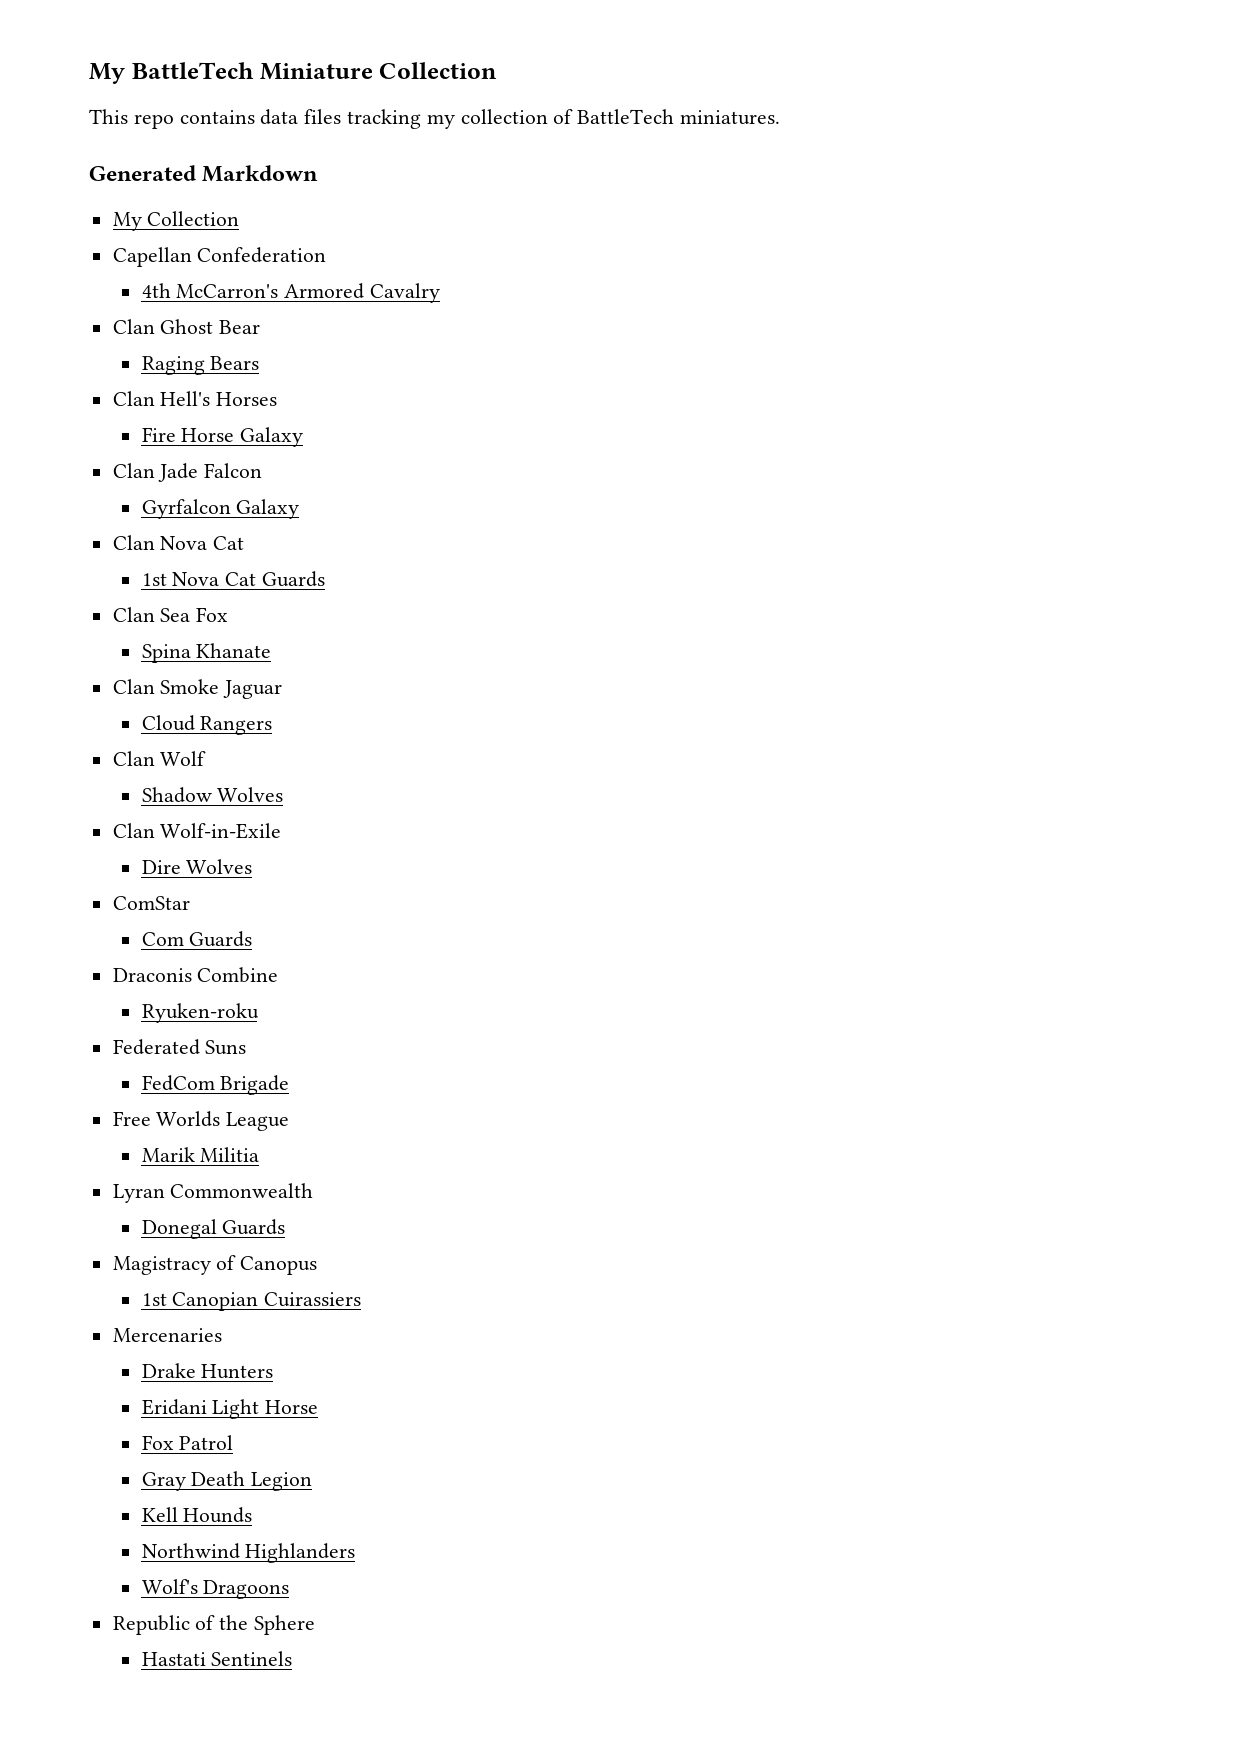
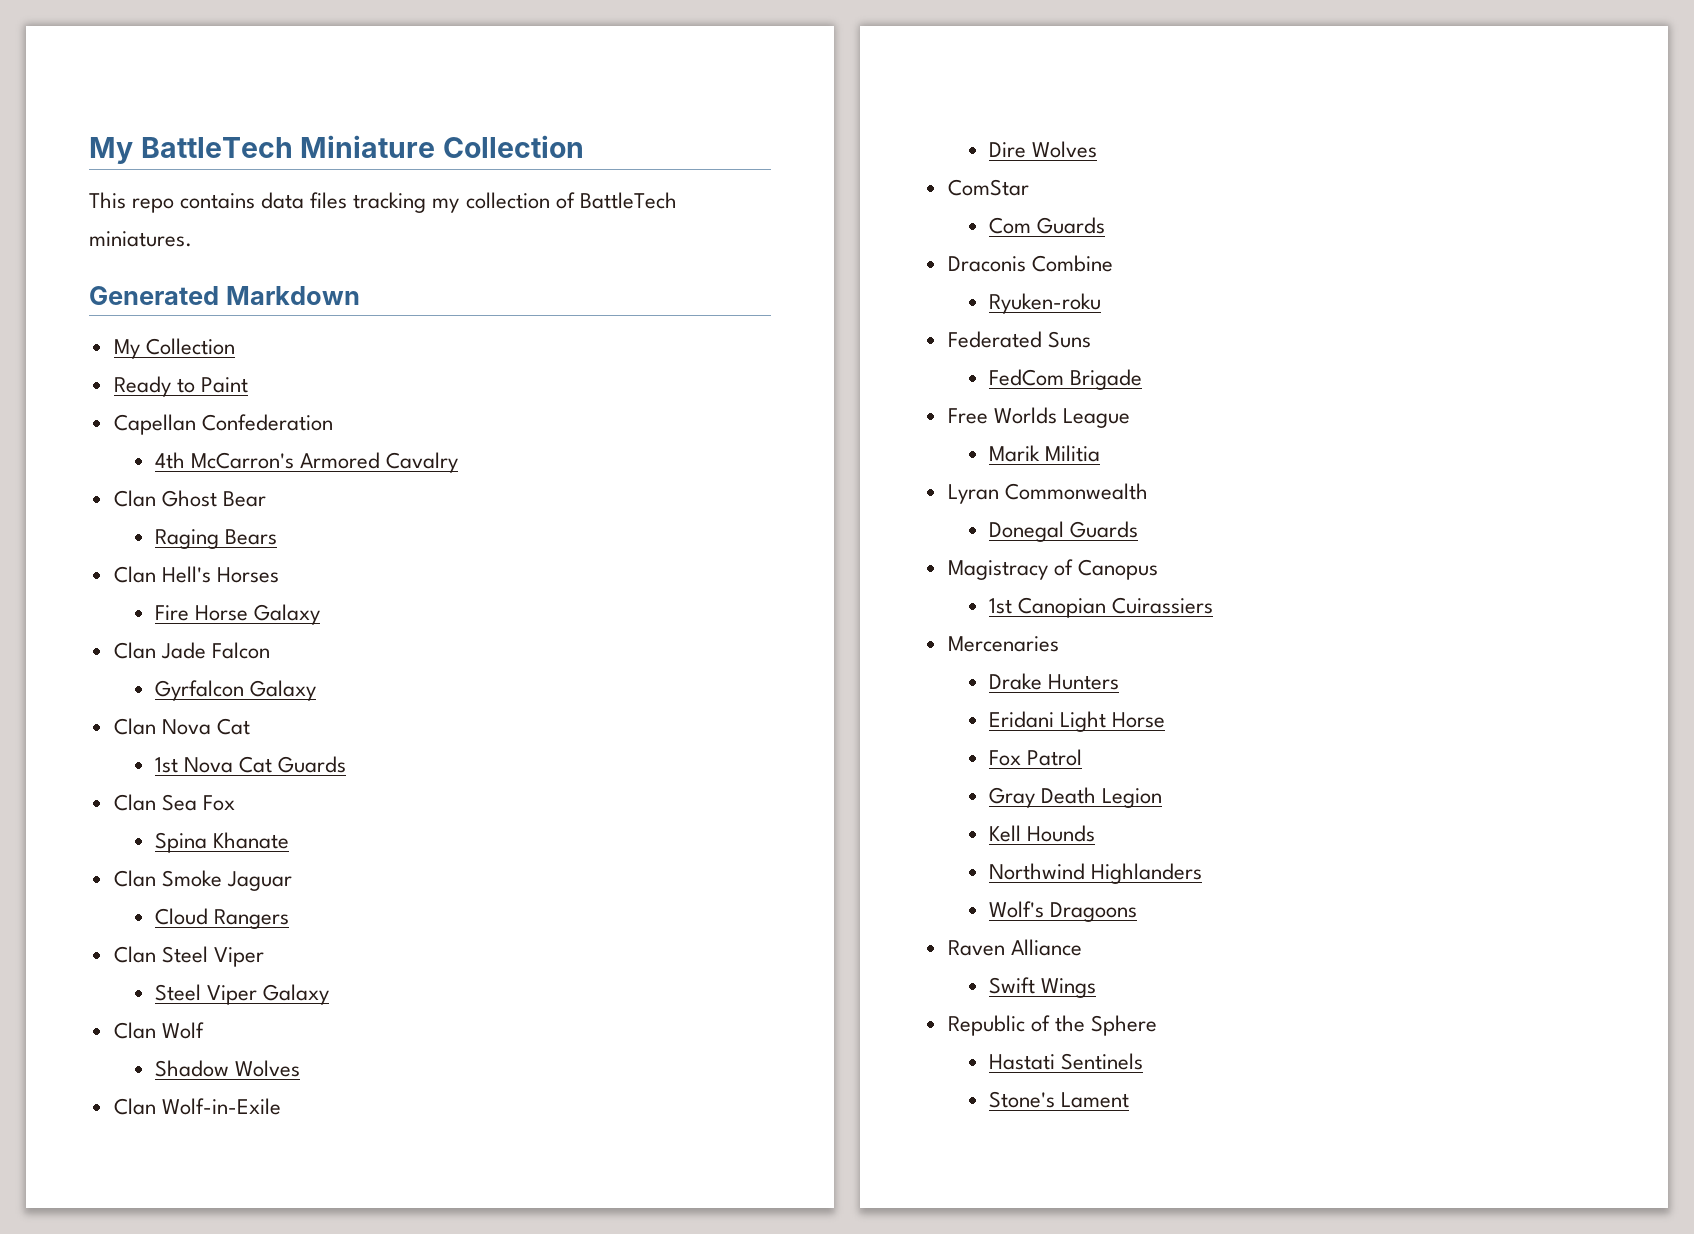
(240, 218) none -> [113,376,248,397] // Ready to Paint
(273, 725) none -> [113,946,264,967] [155,984,330,1005] // Clan Steel Viper // Steel Viper Galaxy
(290, 1589) none -> [947,939,1082,956] [989,977,1097,998] // Raven Alliance // Swift Wings
(293, 1658) none -> [989,1091,1130,1108] // Stone's Lament

